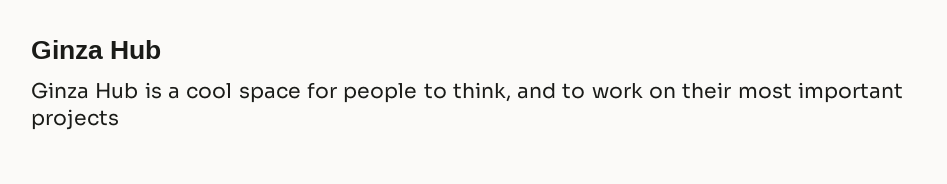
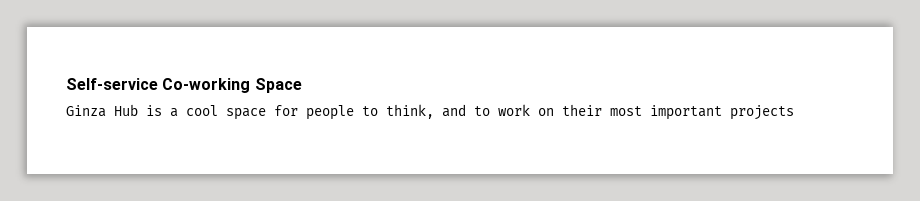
[31,40,162,59] Ginza Hub -> [66,78,302,93] Self-service Co-working Space

